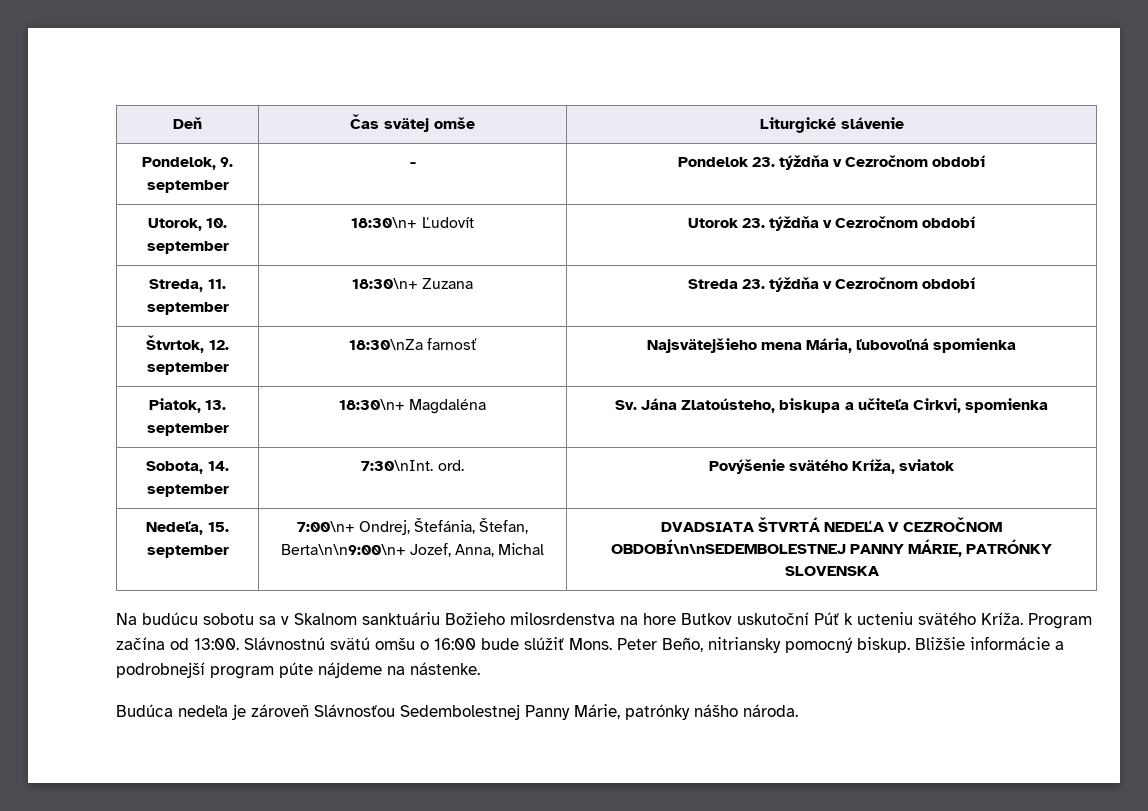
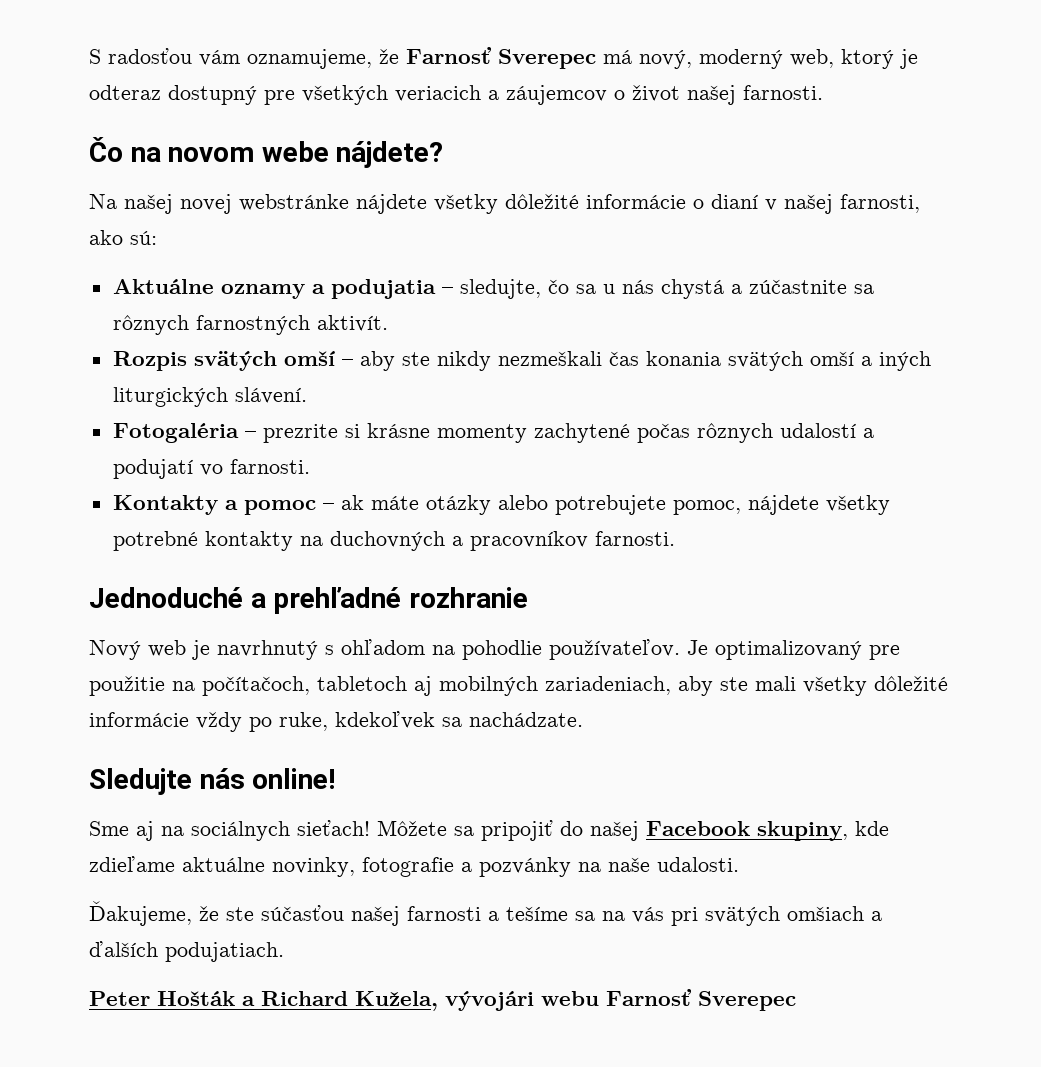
[173,117,202,129] [350,114,475,132] [759,117,904,133] [141,157,234,170] [146,180,229,193] [409,162,416,167] [677,155,986,170] [147,218,228,231] [146,241,229,254] [351,217,474,228] [687,216,976,231] [149,279,226,292] [146,302,229,315] [351,278,474,289] [687,277,976,292] [146,335,229,353] [146,362,229,375] [348,338,478,350] [646,338,1017,353] [148,398,227,413] [146,423,229,436] [338,399,487,414] [614,398,1049,413] [146,461,229,474] [146,484,229,497] [361,460,464,471] [708,459,956,474] [146,521,229,535] [146,545,229,558] [296,518,529,535] [280,543,545,557] [660,517,1003,532] [610,539,1053,557] [784,566,879,576] [116,612,1092,629] [116,636,1064,653] [116,662,480,679] [116,704,798,720] Deň | Čas svätej omše | Liturgické slávenie // Pondelok, 9. september | - | Pondelok 23. týždňa v Cezročnom období // Utorok, 10. september | 18:30\n+ Ľudovít | Utorok 23. týždňa v Cezročnom období // Streda, 11. september | 18:30\n+ Zuzana | Streda 23. týždňa v Cezročnom období // Štvrtok, 12. september | 18:30\nZa farnosť | Najsvätejšieho mena Mária, ľubovoľná spomienka // Piatok, 13. september | 18:30\n+ Magdaléna | Sv. Jána Zlatoústeho, biskupa a učiteľa Cirkvi, spomienka // Sobota, 14. september | 7:30\nInt. ord. | Povýšenie svätého Kríža, sviatok // Nedeľa, 15. september | 7:00\n+ Ondrej, Štefánia, Štefan, Berta\n\n9:00\n+ Jozef, Anna, Michal | DVADSIATA ŠTVRTÁ NEDEĽA V CEZROČNOM OBDOBÍ\n\nSEDEMBOLESTNEJ PANNY MÁRIE, PATRÓNKY SLOVENSKA // Na budúcu sobotu sa v Skalnom sanktuáriu Božieho milosrdenstva na hore Butkov uskutoční Púť k ucteniu svätého Kríža. Program začína od 13:00. Slávnostnú svätú omšu o 16:00 bude slúžiť Mons. Peter Beño, nitriansky pomocný biskup. Bližšie informácie a podrobnejší program púte nájdeme na nástenke. // Budúca nedeľa je zároveň Slávnosťou Sedembolestnej Panny Márie, patrónky nášho národa. -> [89,47,918,69] [89,85,823,105] [89,137,444,168] [89,194,920,214] [89,230,157,245] [112,279,874,299] [112,315,388,335] [112,351,931,371] [112,387,307,407] [112,423,874,443] [112,459,310,479] [112,495,890,515] [112,531,675,551] [89,587,528,614] [89,639,900,660] [89,676,948,696] [89,711,583,732] [89,768,336,795] [89,820,889,841] [89,856,739,877] [89,901,882,926] [89,941,284,962] [89,989,796,1011] S radosťou vám oznamujeme, že Farnosť Sverepec má nový, moderný web, ktorý je odteraz dostupný pre všetkých veriacich a záujemcov o život našej farnosti. // Čo na novom webe nájdete? // Na našej novej webstránke nájdete všetky dôležité informácie o dianí v našej farnosti, ako sú: // Aktuálne oznamy a podujatia – sledujte, čo sa u nás chystá a zúčastnite sa rôznych farnostných aktivít. // Rozpis svätých omší – aby ste nikdy nezmeškali čas konania svätých omší a iných liturgických slávení. // Fotogaléria – prezrite si krásne momenty zachytené počas rôznych udalostí a podujatí vo farnosti. // Kontakty a pomoc – ak máte otázky alebo potrebujete pomoc, nájdete všetky potrebné kontakty na duchovných a pracovníkov farnosti. // Jednoduché a prehľadné rozhranie // Nový web je navrhnutý s ohľadom na pohodlie používateľov. Je optimalizovaný pre použitie na počítačoch, tabletoch aj mobilných zariadeniach, aby ste mali všetky dôležité informácie vždy po ruke, kdekoľvek sa nachádzate. // Sledujte nás online! // Sme aj na sociálnych sieťach! Môžete sa pripojiť do našej Facebook skupiny, kde zdieľame aktuálne novinky, fotografie a pozvánky na naše udalosti. // Ďakujeme, že ste súčasťou našej farnosti a tešíme sa na vás pri svätých omšiach a ďalších podujatiach. // Peter Hošták a Richard Kužela, vývojári webu Farnosť Sverepec

